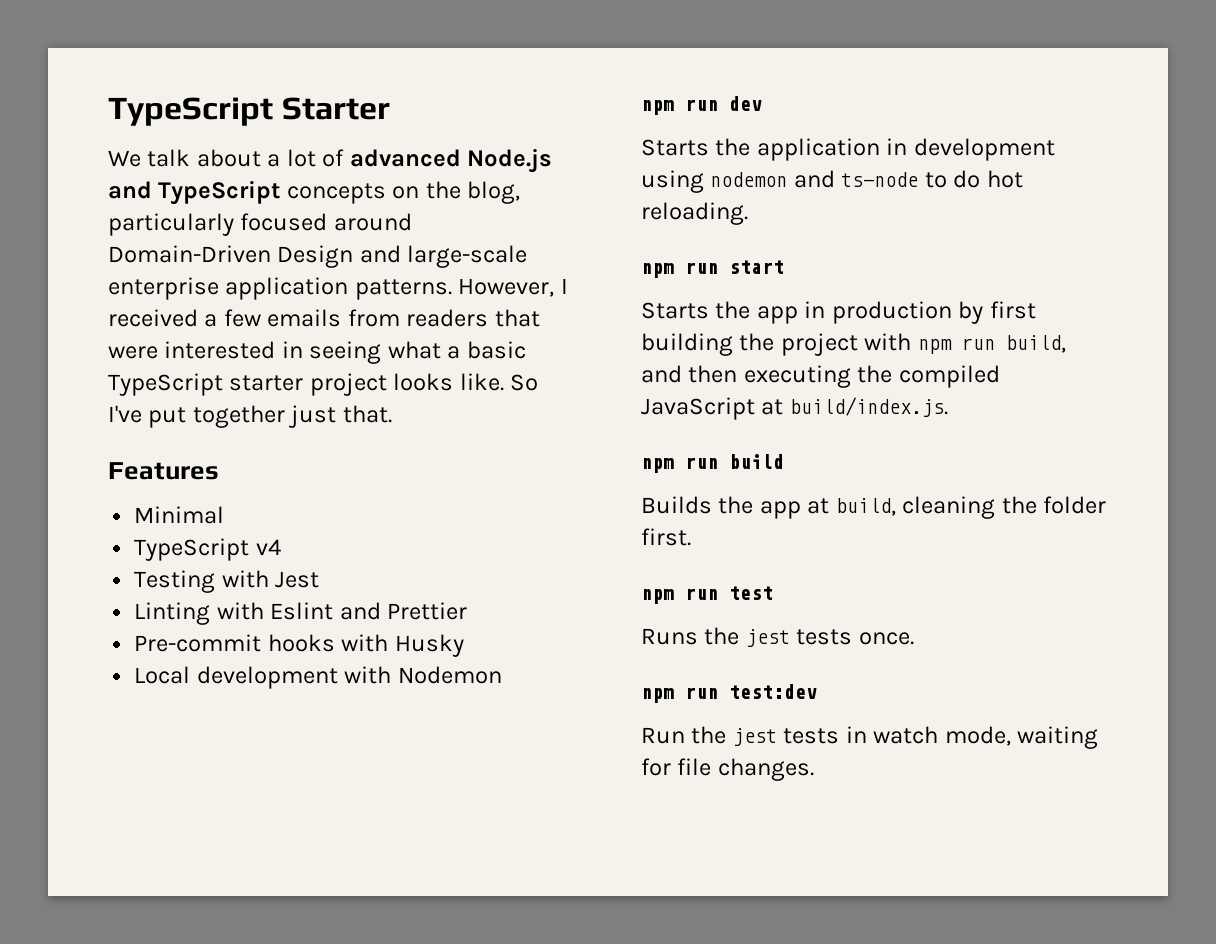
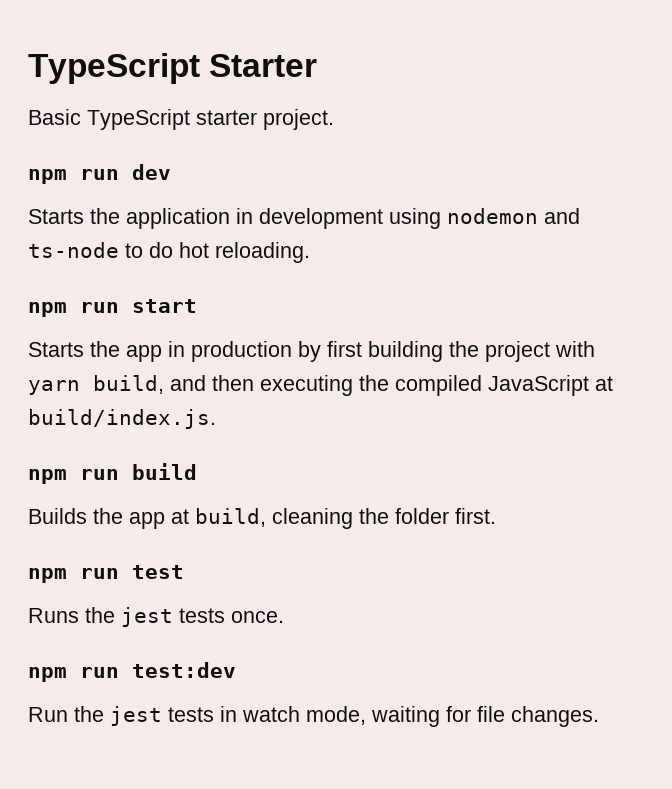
[108,148,553,173] [108,180,521,205] [108,213,412,236] [108,245,528,268] [108,277,568,300] [108,309,540,327] [108,341,526,364] [108,373,539,396] [108,405,392,428] [108,462,219,480] [134,506,225,524] [134,538,281,561] [134,570,320,593] [134,602,468,625] [134,634,464,657] [134,666,502,689] We talk about a lot of advanced Node.js and TypeScript concepts on the blog, particularly focused around Domain-Driven Design and large-scale enterprise application patterns. However, I received a few emails from readers that were interested in seeing what a basic TypeScript starter project looks like. So I've put together just that. // Features // Minimal // TypeScript v4 // Testing with Jest // Linting with Eslint and Prettier // Pre-commit hooks with Husky // Local development with Nodemon -> [28,109,334,130] Basic TypeScript starter project.
[917,338,995,354] npm run -> [28,380,80,395] yarn

